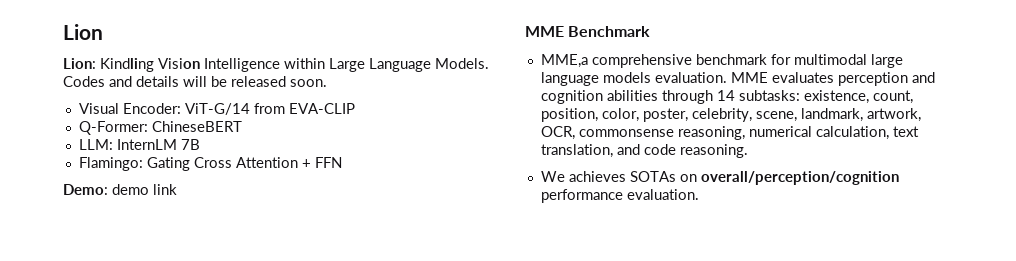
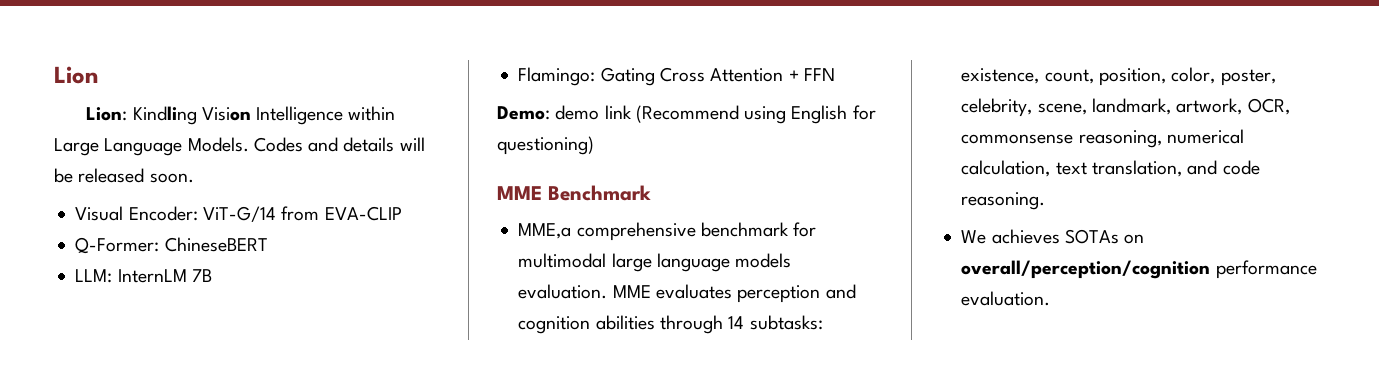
(177, 189) none -> [635,105,876,124] [497,136,594,155] (Recommend using English for questioning)

